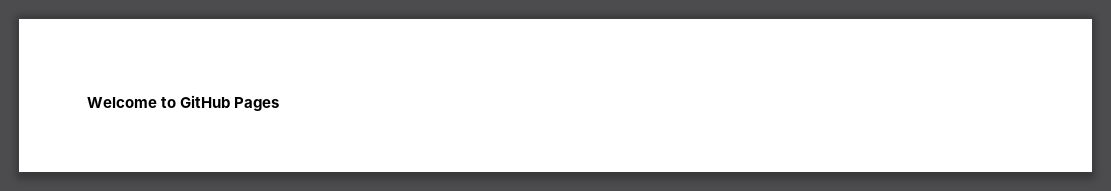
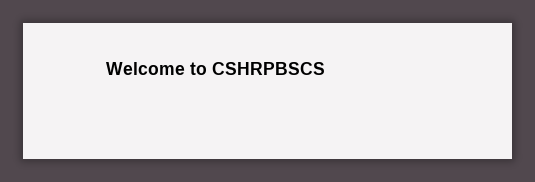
[180,95,280,111] GitHub Pages -> [212,62,325,75] CSHRPBSCS

